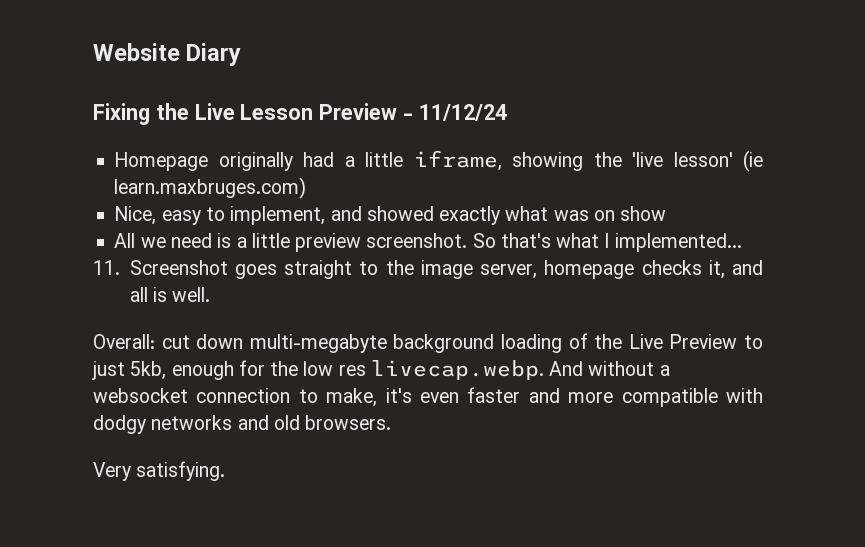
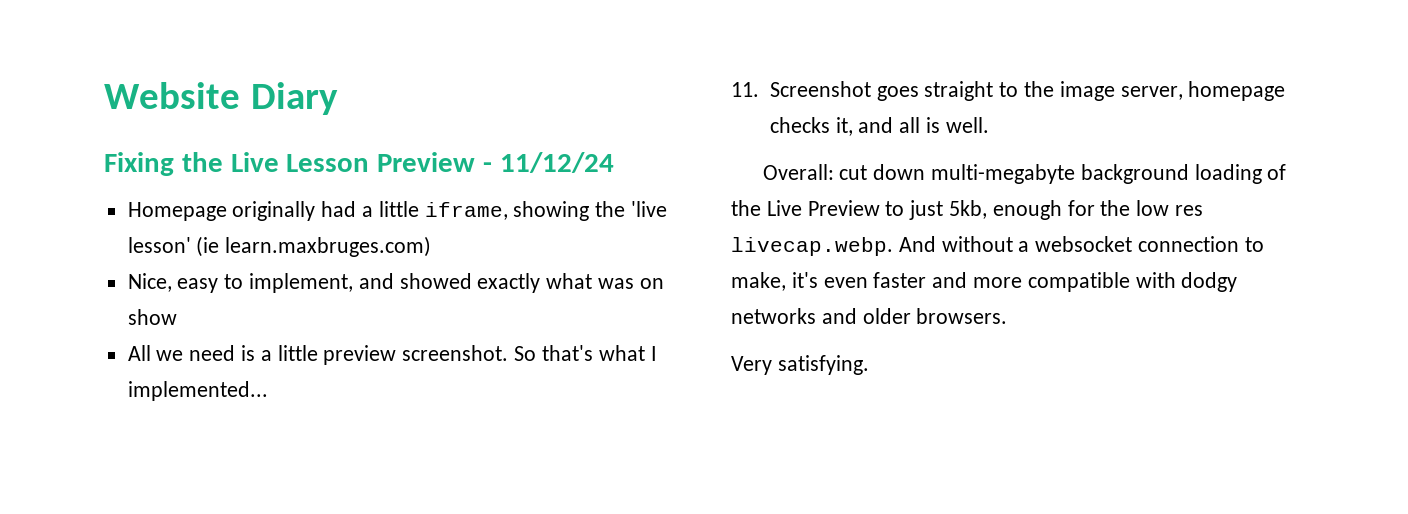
[273,415,300,430] old -> [862,308,911,324] older

